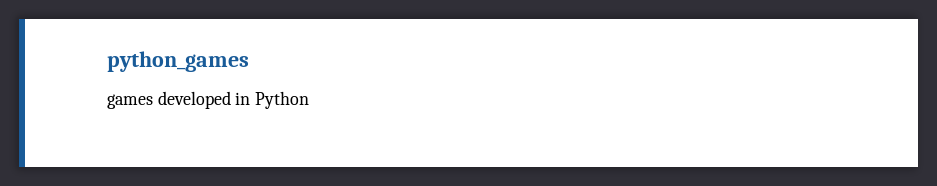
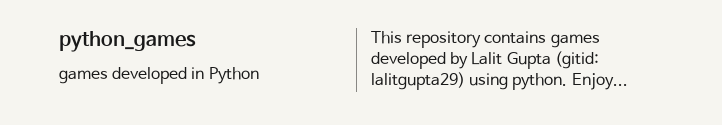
(310, 100) none -> [371,31,600,48] [371,51,599,69] [371,72,628,90] // This repository contains games developed by Lalit Gupta (gitid: lalitgupta29) using python. Enjoy...

